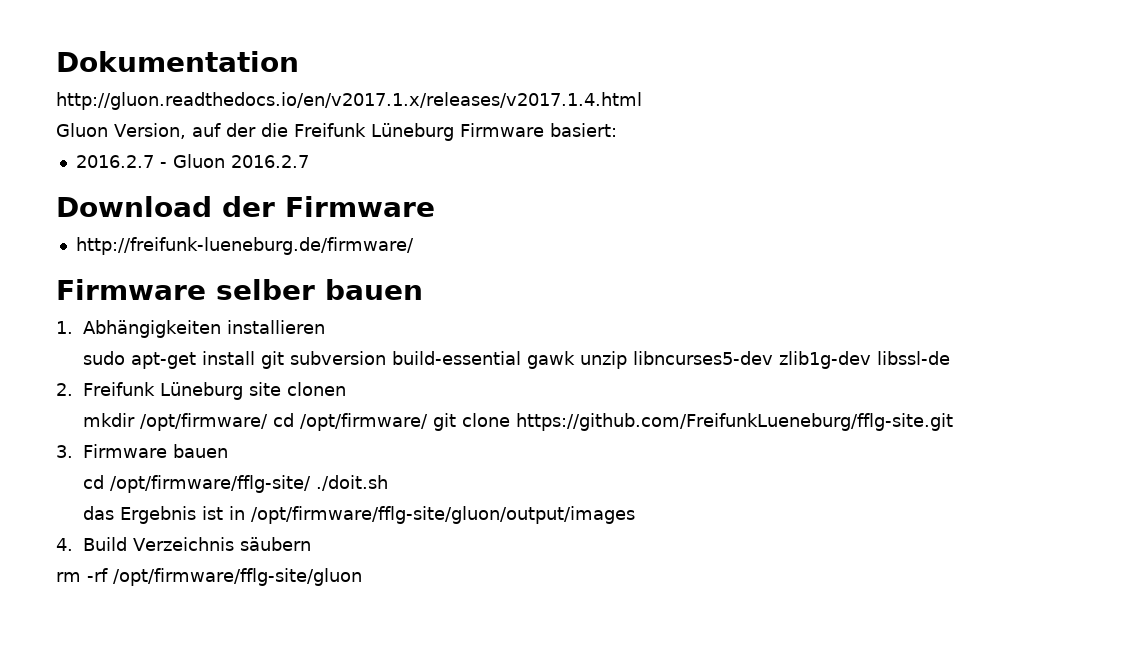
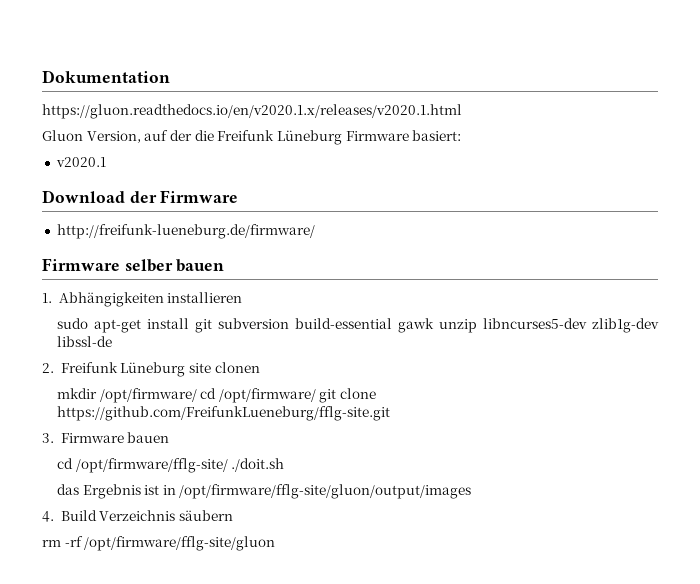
[56,92,642,110] http://gluon.readthedocs.io/en/v2017.1.x/releases/v2017.1.4.html -> [42,104,462,119] https://gluon.readthedocs.io/en/v2020.1.x/releases/v2020.1.html
[75,154,309,168] 2016.2.7 - Gluon 2016.2.7 -> [55,157,106,167] v2020.1

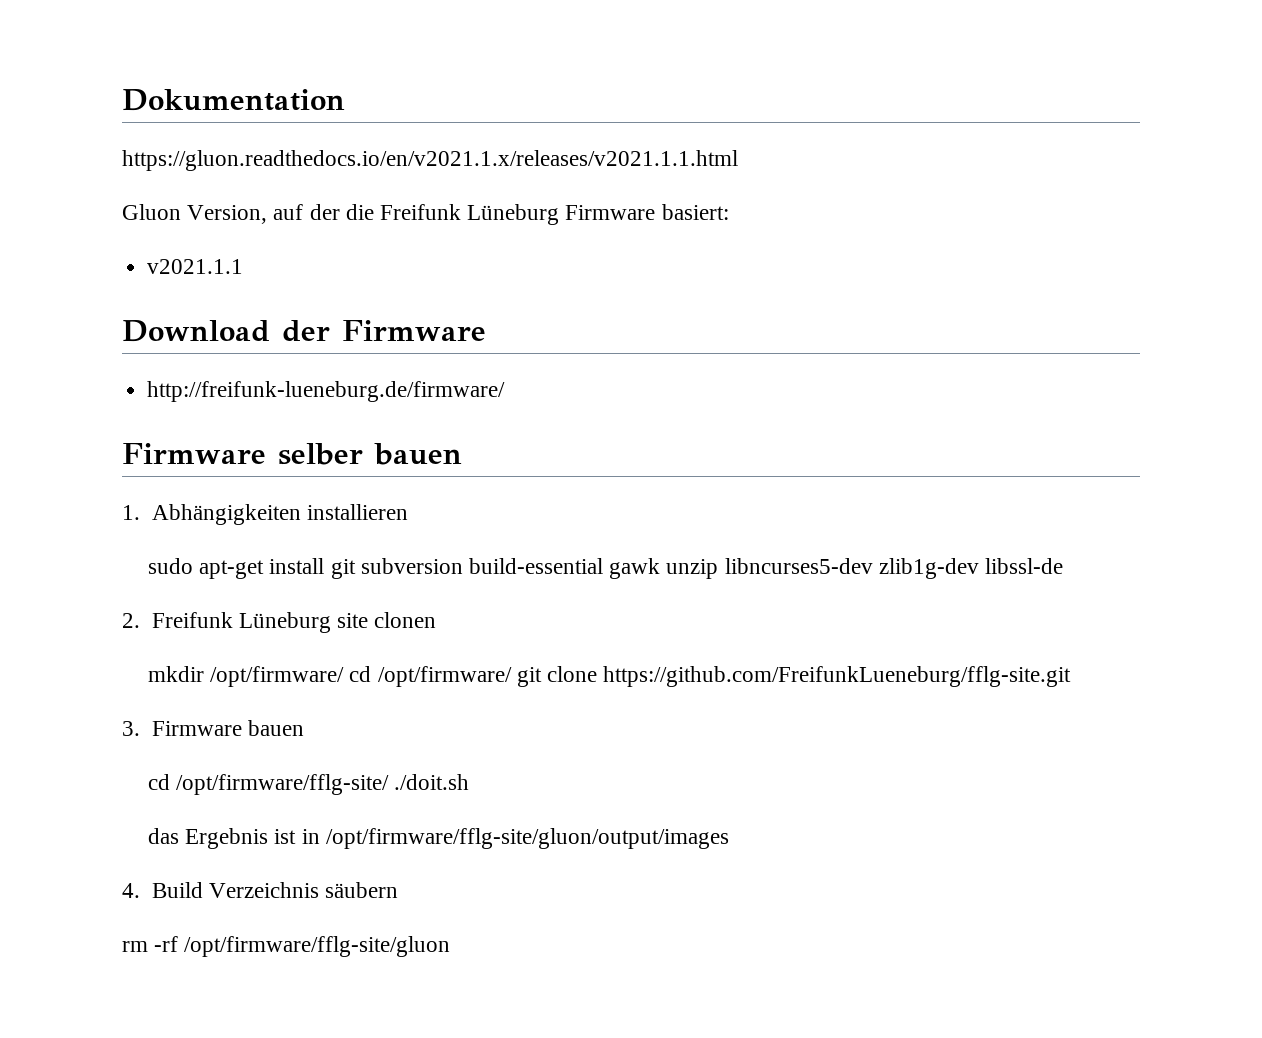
[42,104,462,119] https://gluon.readthedocs.io/en/v2020.1.x/releases/v2020.1.html -> [122,150,738,171] https://gluon.readthedocs.io/en/v2021.1.x/releases/v2021.1.1.html
[55,157,106,167] v2020.1 -> [147,259,244,274] v2021.1.1

